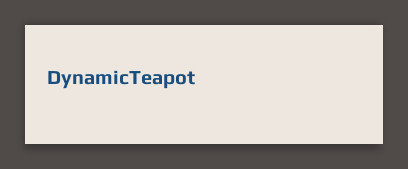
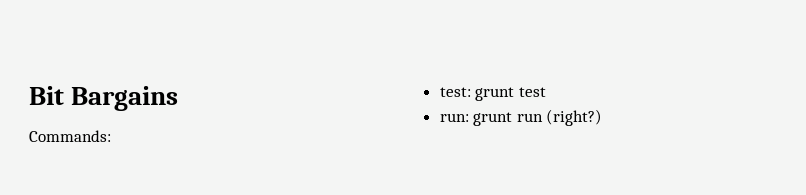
[47,70,195,89] DynamicTeapot -> [29,86,179,111] [29,130,111,142] [439,87,546,101] [439,109,603,126] Bit Bargains // Commands: // test: grunt test // run: grunt run (right?)

